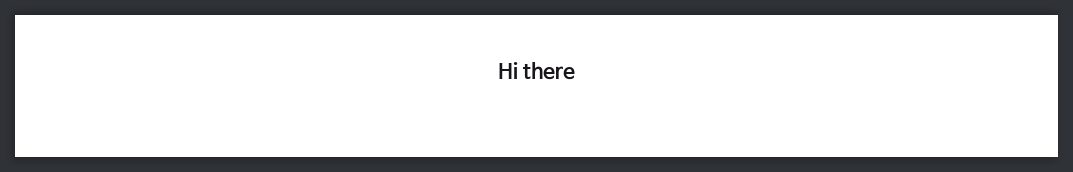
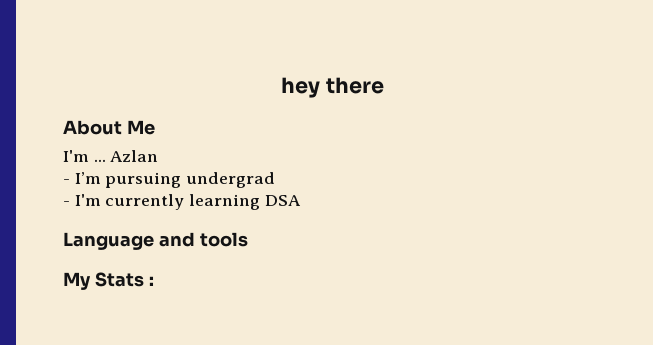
[497,62,518,79] Hi -> [281,77,321,98] hey
(576, 71) none -> [63,120,155,135] [63,150,159,162] [63,172,276,188] [63,194,301,210] [63,232,248,250] [63,272,154,290] // About Me // I'm ... Azlan // - I’m pursuing undergrad // - I'm currently learning DSA // Language and tools // My Stats :

